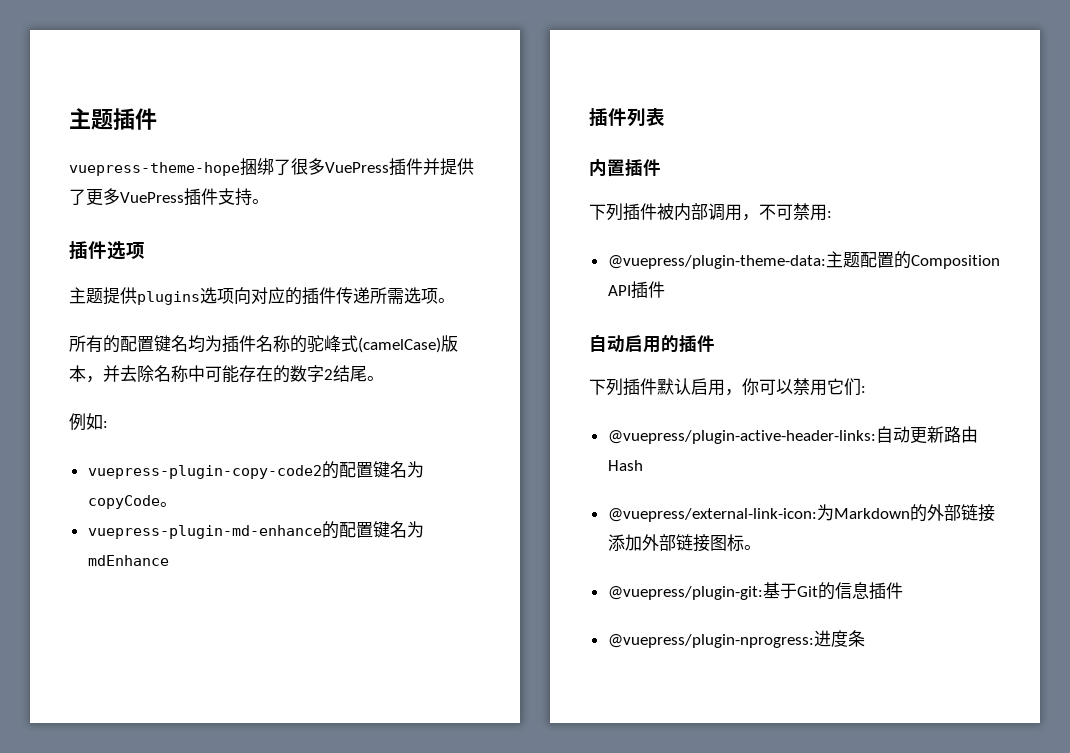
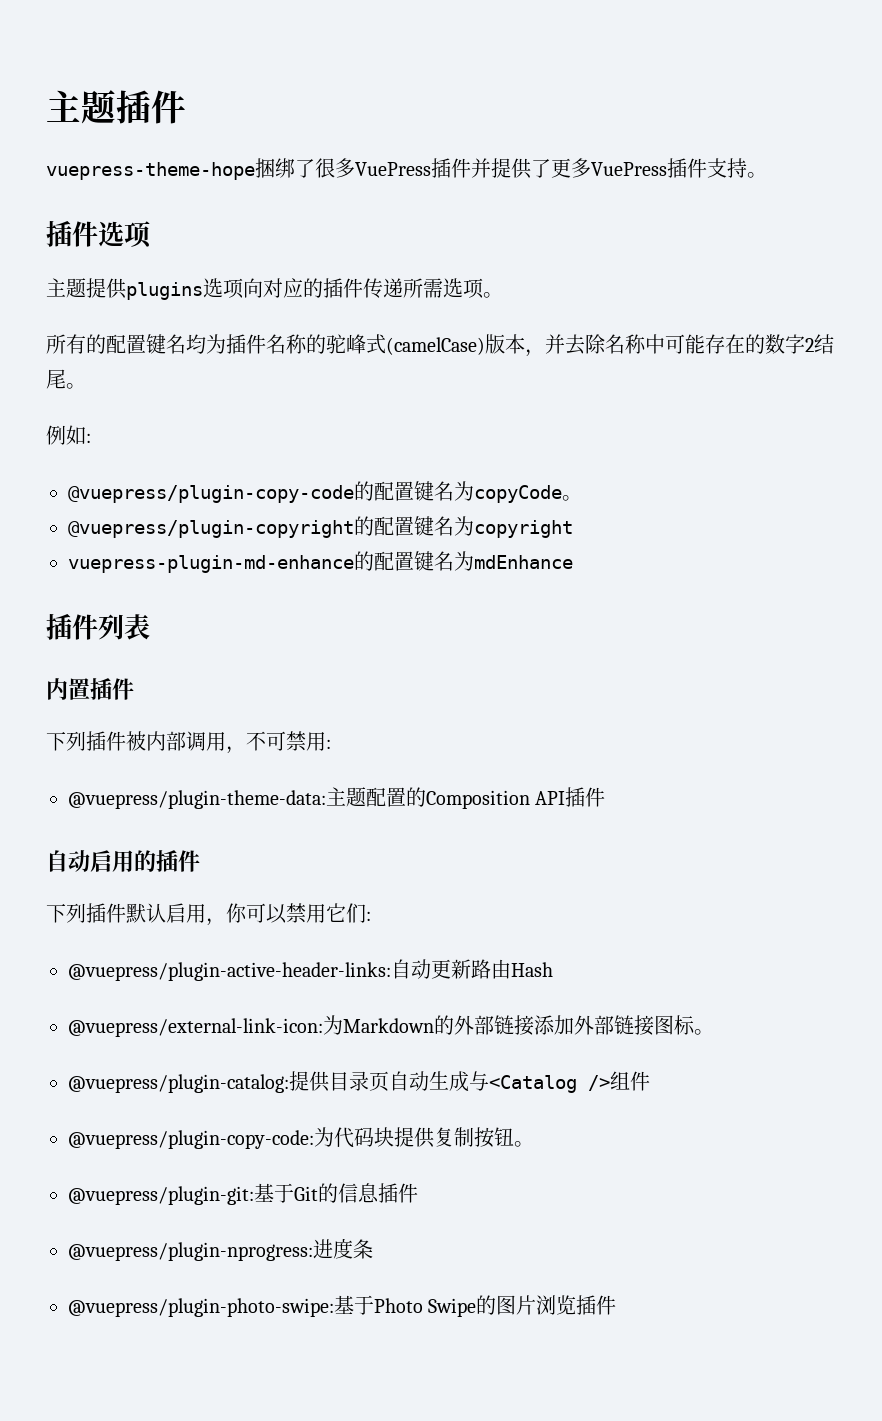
[87,465,322,479] vuepress-plugin-copy-code2 -> [68,485,354,503] @vuepress/plugin-copy-code
(177, 504) none -> [68,516,573,538] // @vuepress/plugin-copyright的配置键名为copyright
(761, 547) none -> [68,1071,650,1093] [68,1127,534,1149] // @vuepress/plugin-catalog:提供目录页自动生成与<Catalog />组件 // @vuepress/plugin-copy-code:为代码块提供复制按钮。
(865, 638) none -> [68,1295,617,1317] // @vuepress/plugin-photo-swipe:基于Photo Swipe的图片浏览插件

